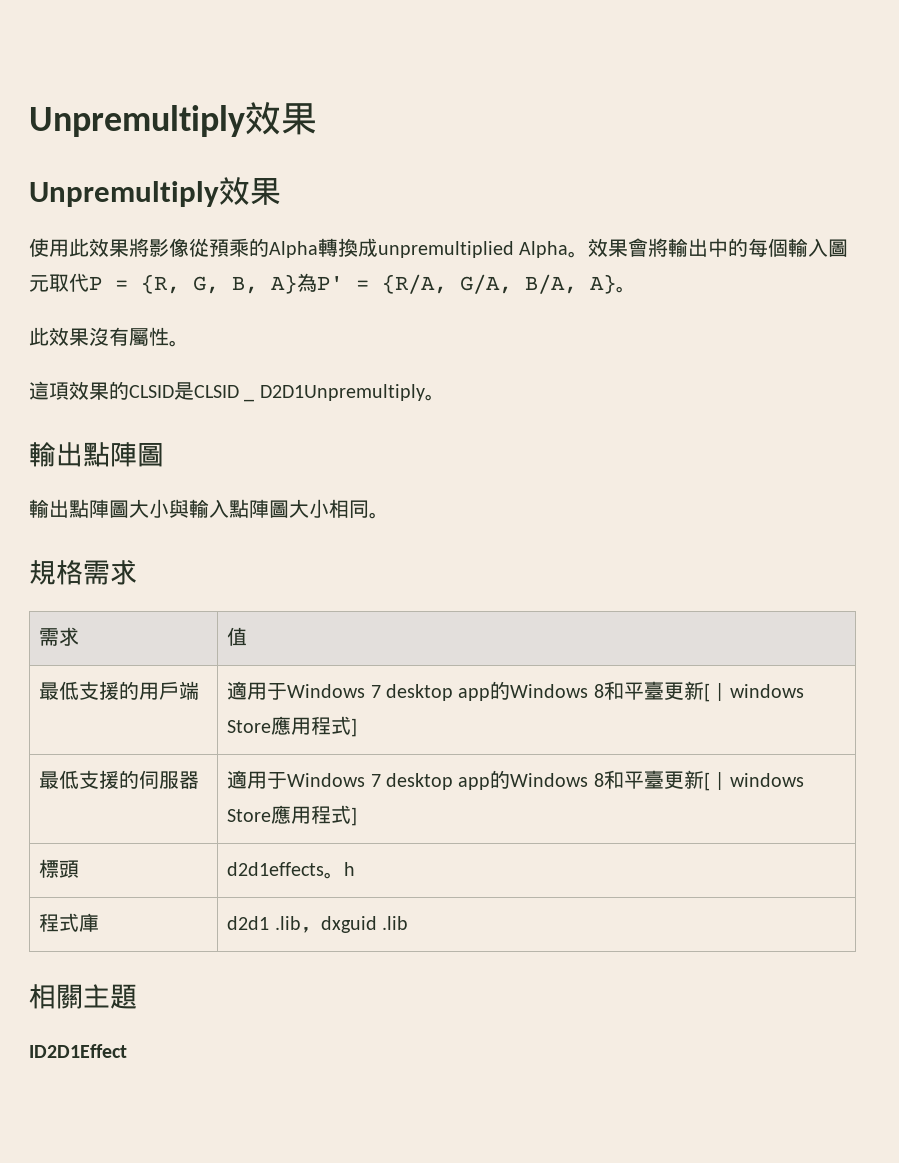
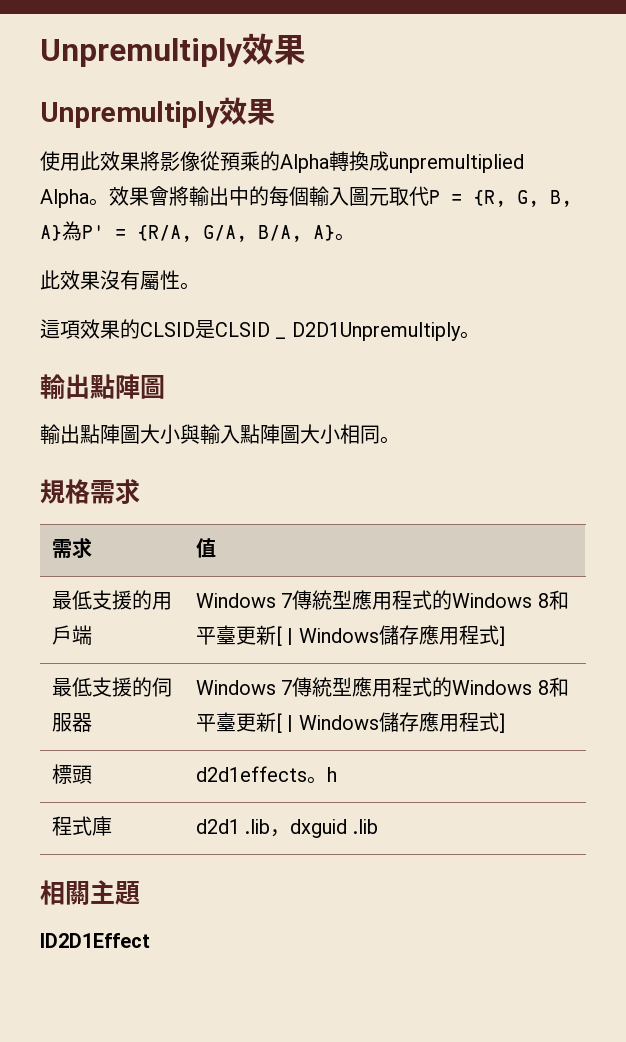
[227,681,804,702] [227,720,272,733] 適用于Windows 7 desktop app的Windows 8和平臺更新[ | windows Store -> [195,590,569,610] [195,625,419,646] Windows 7傳統型應用程式的Windows 8和平臺更新[ | Windows儲存
[227,770,804,791] [227,809,272,822] 適用于Windows 7 desktop app的Windows 8和平臺更新[ | windows Store -> [195,677,569,697] [195,712,419,733] Windows 7傳統型應用程式的Windows 8和平臺更新[ | Windows儲存

